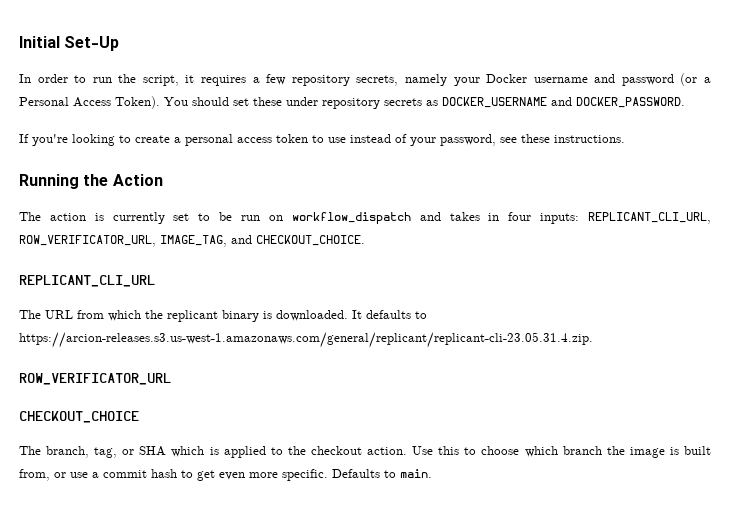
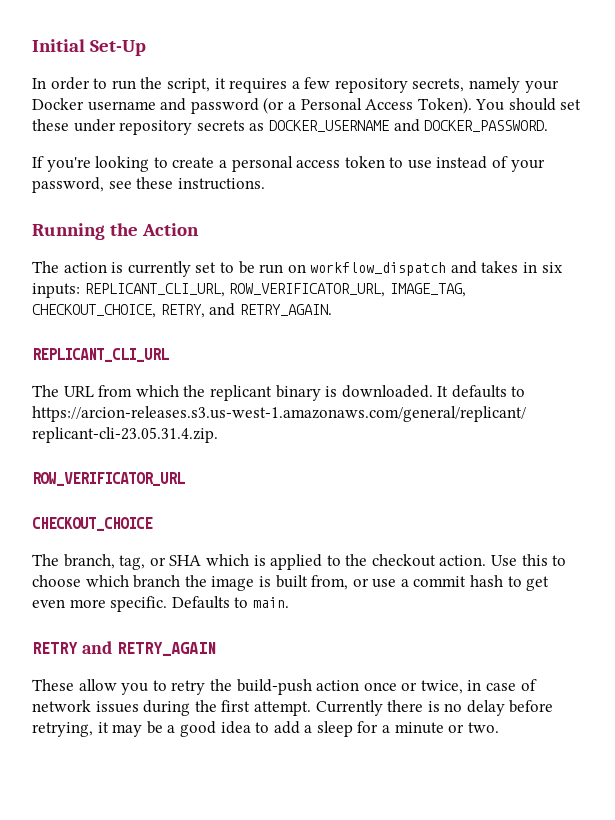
[508,212,532,221] four -> [541,262,563,273] six
[231,235,365,246] and CHECKOUT_CHOICE. -> [32,303,332,318] CHECKOUT_CHOICE, RETRY, and RETRY_AGAIN.
(432, 473) none -> [32,641,216,656] [32,679,537,695] [32,700,554,716] [32,721,499,737] // RETRY and RETRY_AGAIN // These allow you to retry the build-push action once or twice, in case of network issues during the first attempt. Currently there is no delay before retrying, it may be a good idea to add a sleep for a minute or two.

